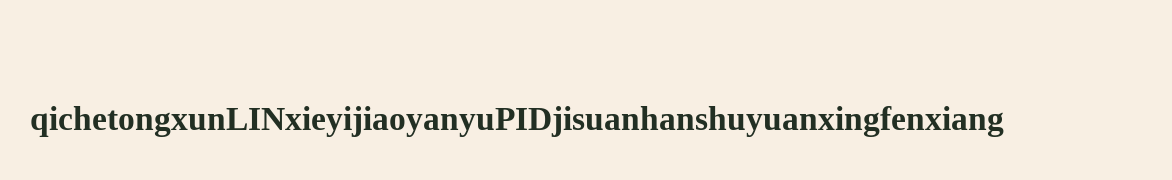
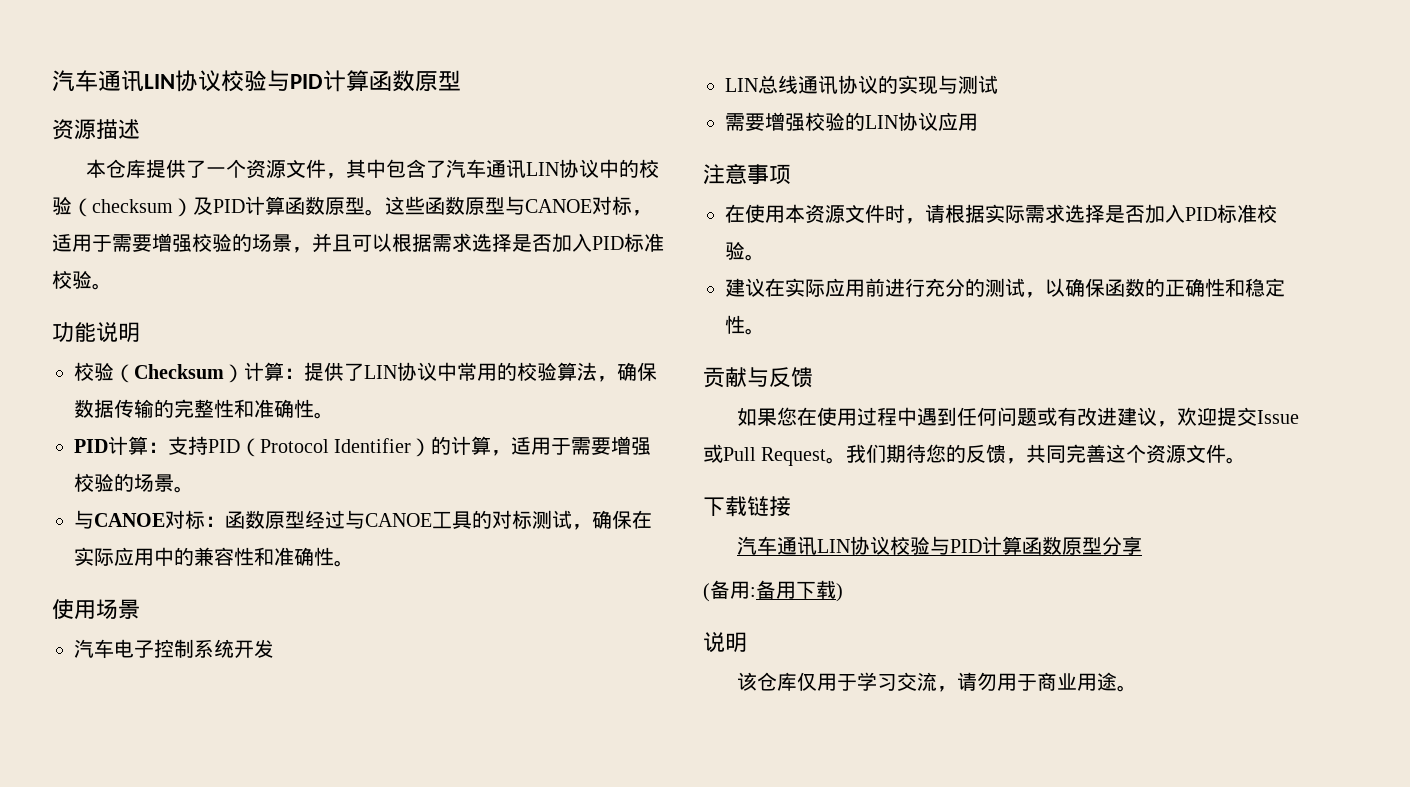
[30,106,1004,137] qichetongxunLINxieyijiaoyanyuPIDjisuanhanshuyuanxingfenxiang -> [52,70,461,92] [52,119,140,140] [86,159,660,179] [52,196,652,217] [52,233,664,253] [52,270,112,290] [52,322,140,343] [74,362,657,383] [74,399,334,419] [74,436,652,457] [74,473,194,493] [74,510,652,530] [74,547,354,567] [52,599,140,619] [74,639,274,659] [725,75,998,95] [725,112,978,131] [703,163,791,185] [725,204,1277,224] [725,242,765,261] [725,278,1285,298] [725,315,765,335] [703,367,813,388] [737,407,1300,427] [703,444,1247,466] [703,496,791,517] [737,536,1143,556] [703,580,843,602] [703,632,747,653] [737,672,1138,692] 汽车通讯LIN协议校验与PID计算函数原型 // 资源描述 // 本仓库提供了一个资源文件，其中包含了汽车通讯LIN协议中的校验（checksum）及PID计算函数原型。这些函数原型与CANOE对标，适用于需要增强校验的场景，并且可以根据需求选择是否加入PID标准校验。 // 功能说明 // 校验（Checksum）计算：提供了LIN协议中常用的校验算法，确保数据传输的完整性和准确性。 // PID计算：支持PID（Protocol Identifier）的计算，适用于需要增强校验的场景。 // 与CANOE对标：函数原型经过与CANOE工具的对标测试，确保在实际应用中的兼容性和准确性。 // 使用场景 // 汽车电子控制系统开发 // LIN总线通讯协议的实现与测试 // 需要增强校验的LIN协议应用 // 注意事项 // 在使用本资源文件时，请根据实际需求选择是否加入PID标准校验。 // 建议在实际应用前进行充分的测试，以确保函数的正确性和稳定性。 // 贡献与反馈 // 如果您在使用过程中遇到任何问题或有改进建议，欢迎提交Issue或Pull Request。我们期待您的反馈，共同完善这个资源文件。 // 下载链接 // 汽车通讯LIN协议校验与PID计算函数原型分享 // (备用:备用下载) // 说明 // 该仓库仅用于学习交流，请勿用于商业用途。

